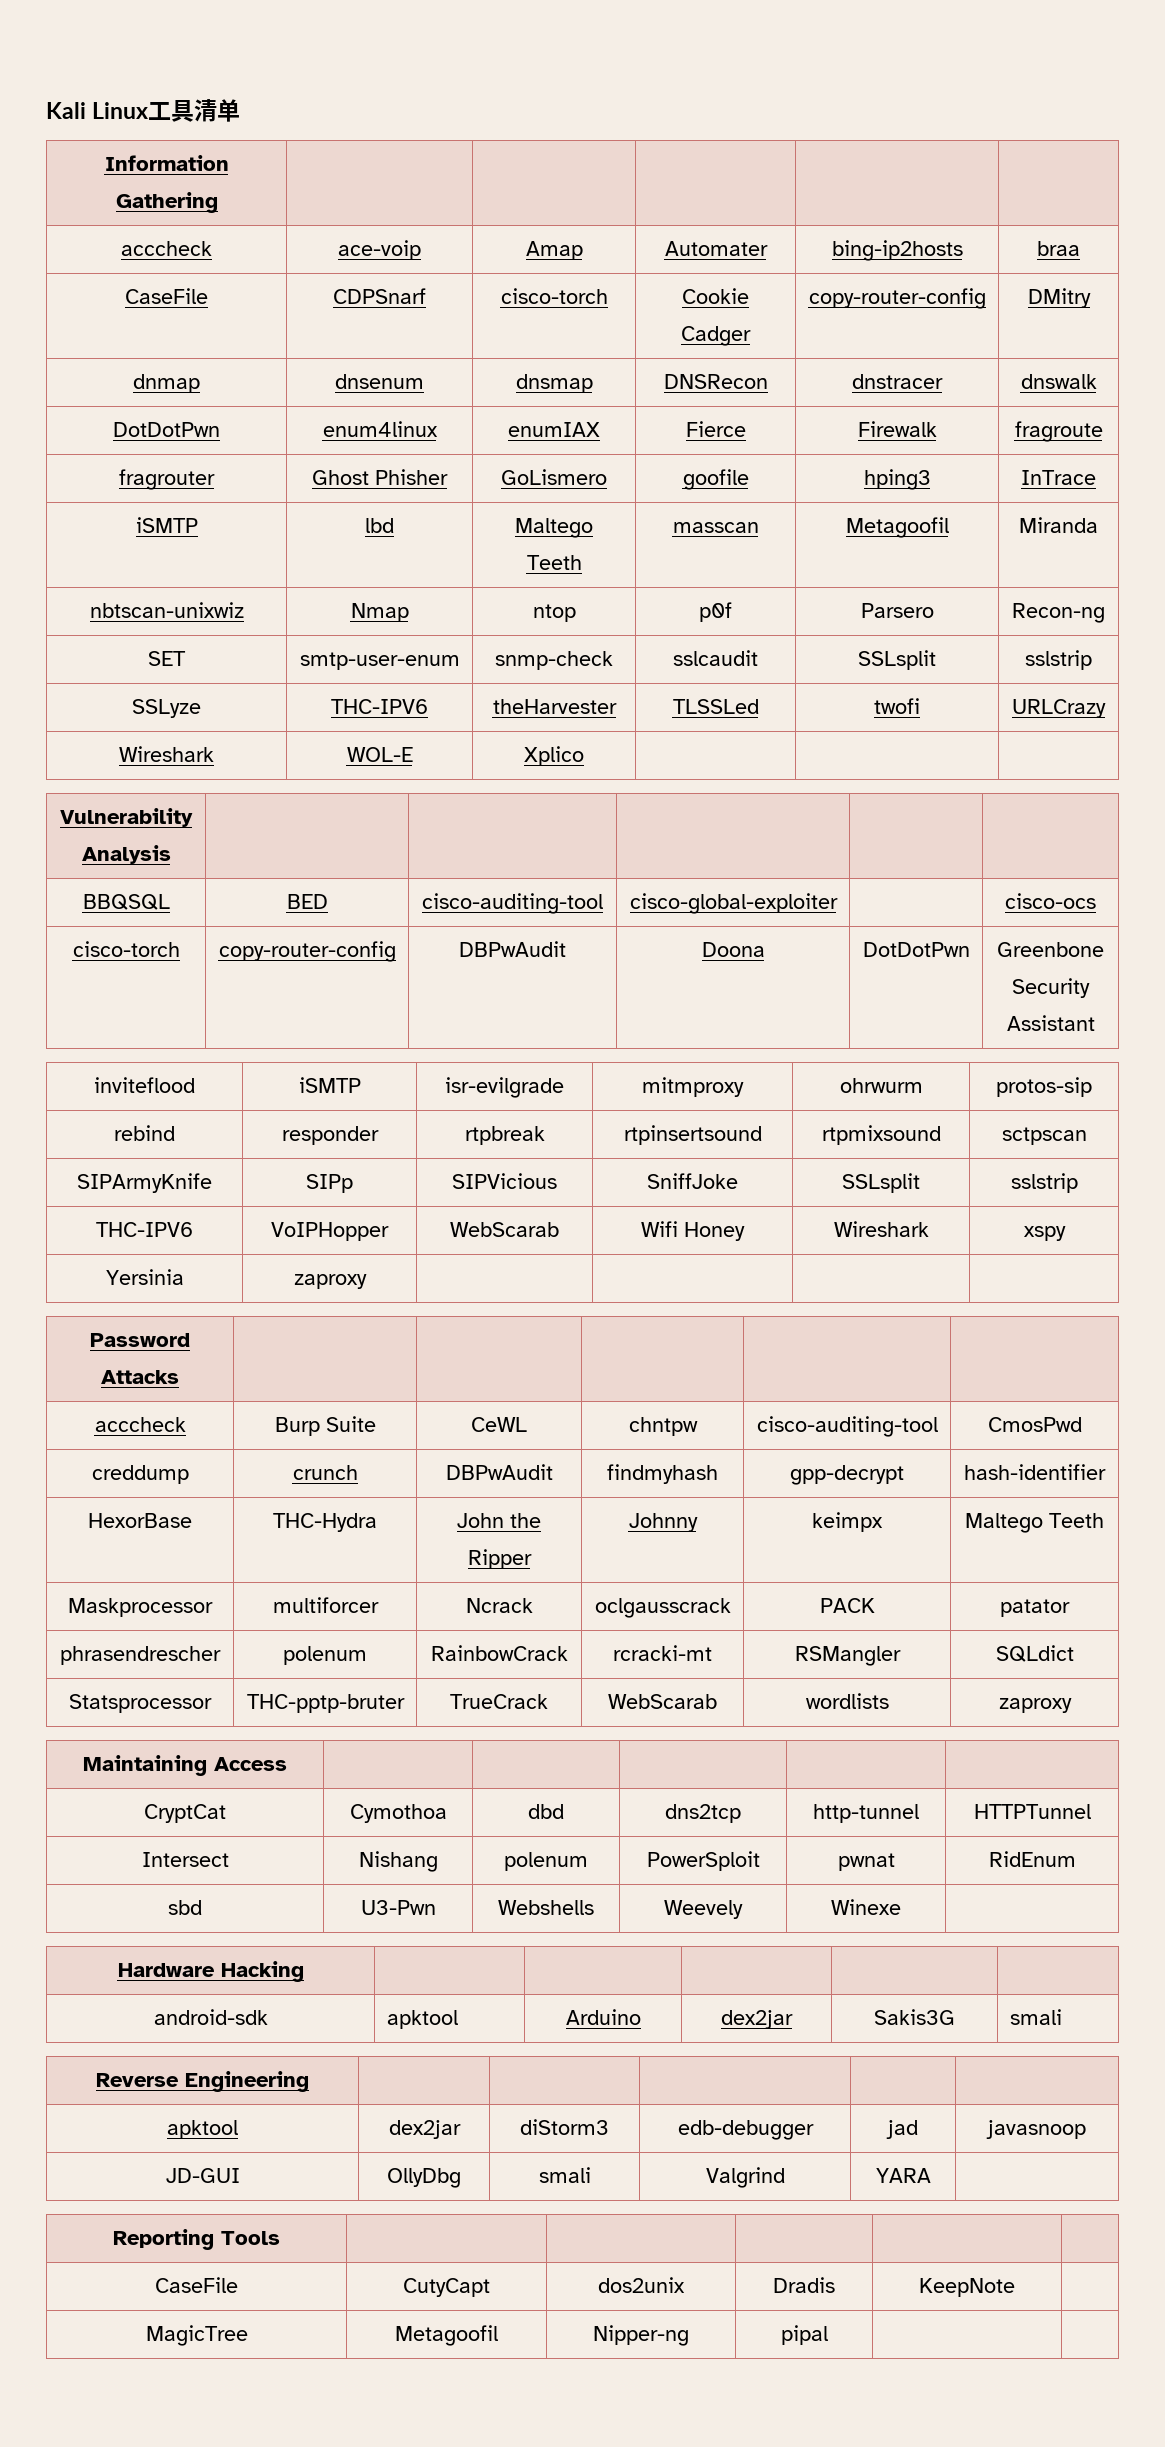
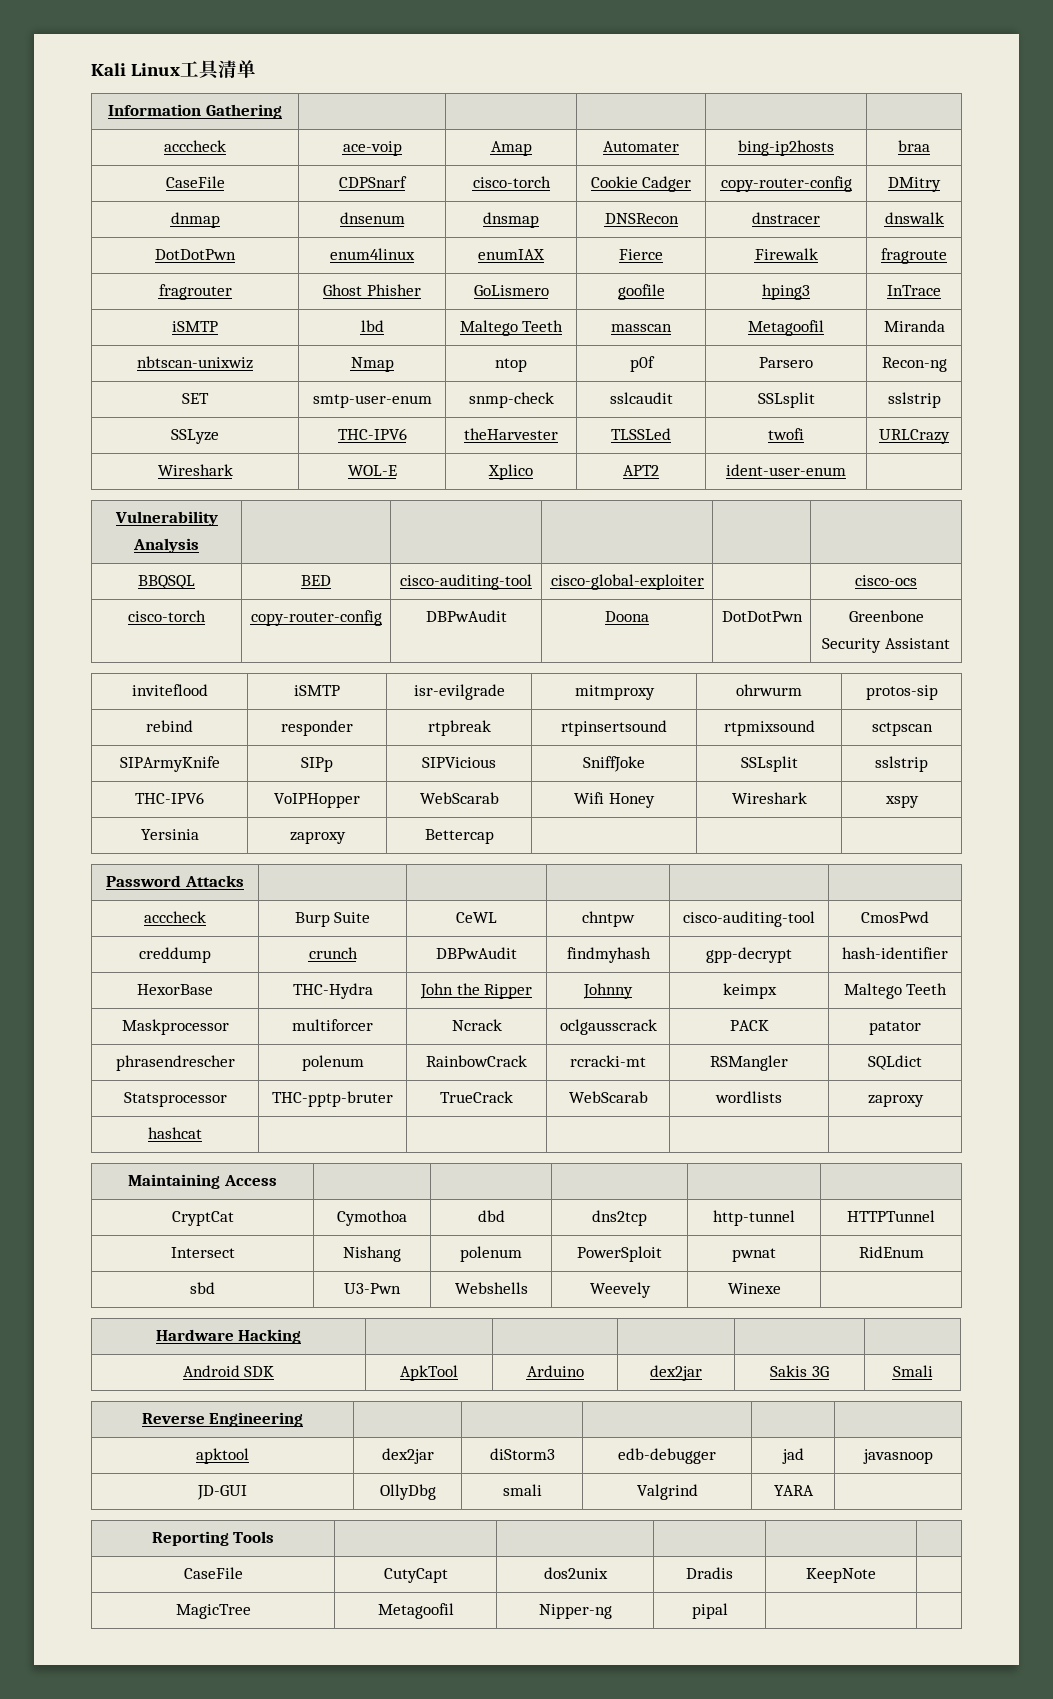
(584, 756) | -> [623,465,659,476] [726,464,846,476] APT2 | ident-user-enum
(367, 1281) none -> [424,829,494,844] Bettercap
(1072, 1705) none -> [148,1127,202,1139] // hashcat | | | | |
[153,2009,268,2025] [386,2010,458,2029] android-sdk | apktool -> [182,1365,275,1377] [400,1365,458,1381] Android SDK | ApkTool
[874,2009,955,2025] [1009,2009,1062,2025] Sakis3G | smali -> [770,1365,829,1377] [892,1365,933,1377] Sakis 3G | Smali

